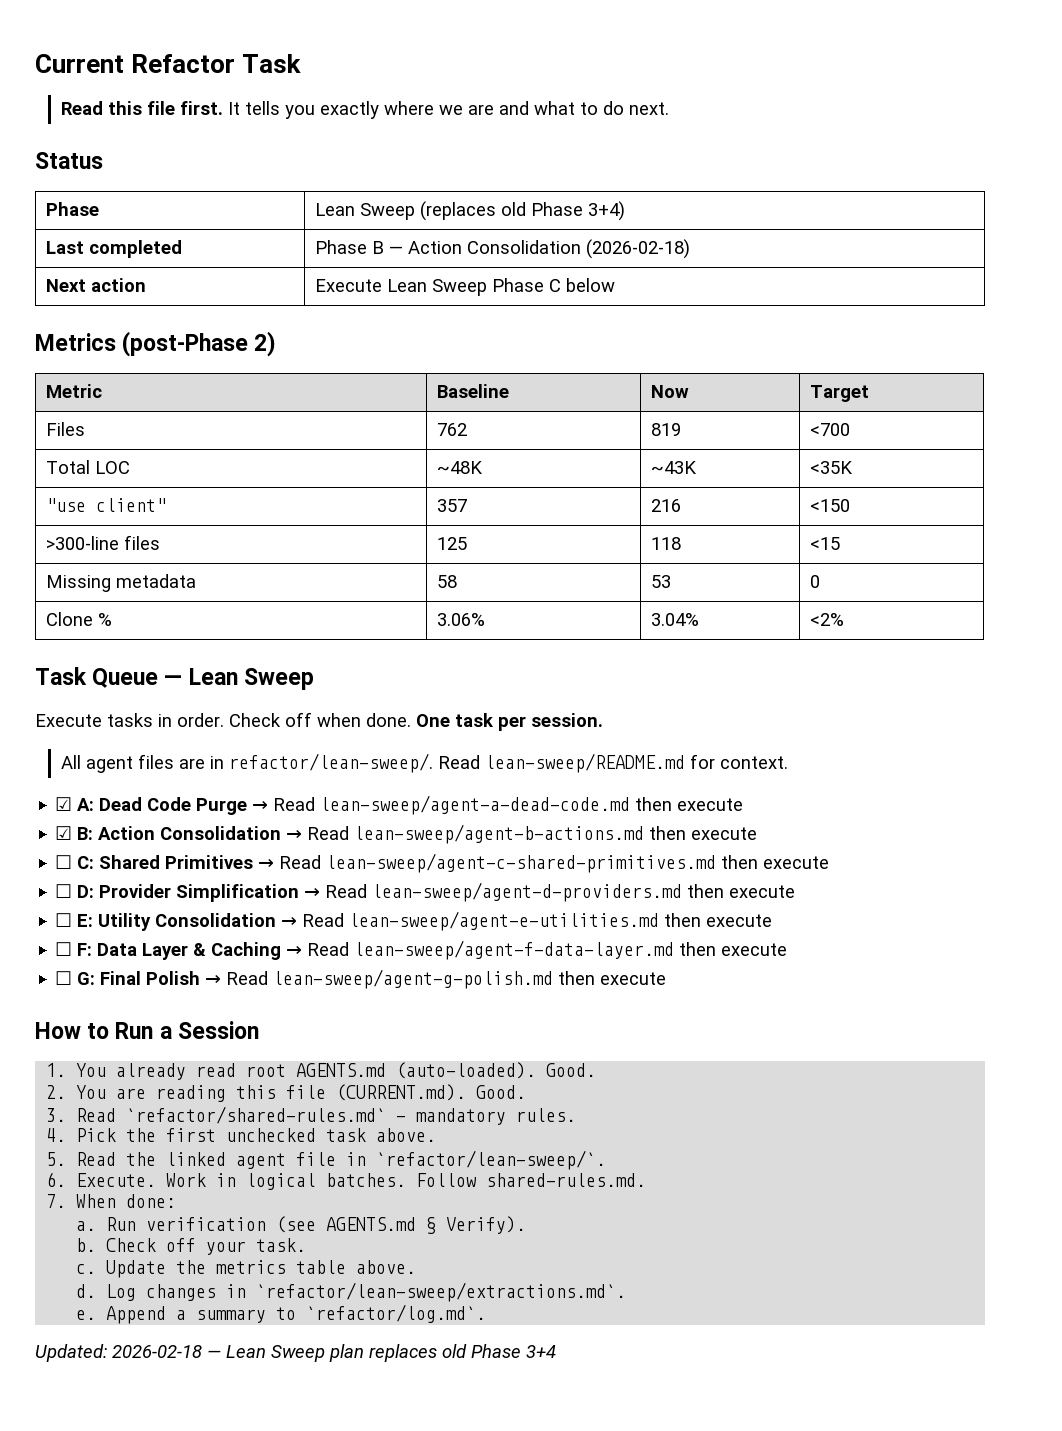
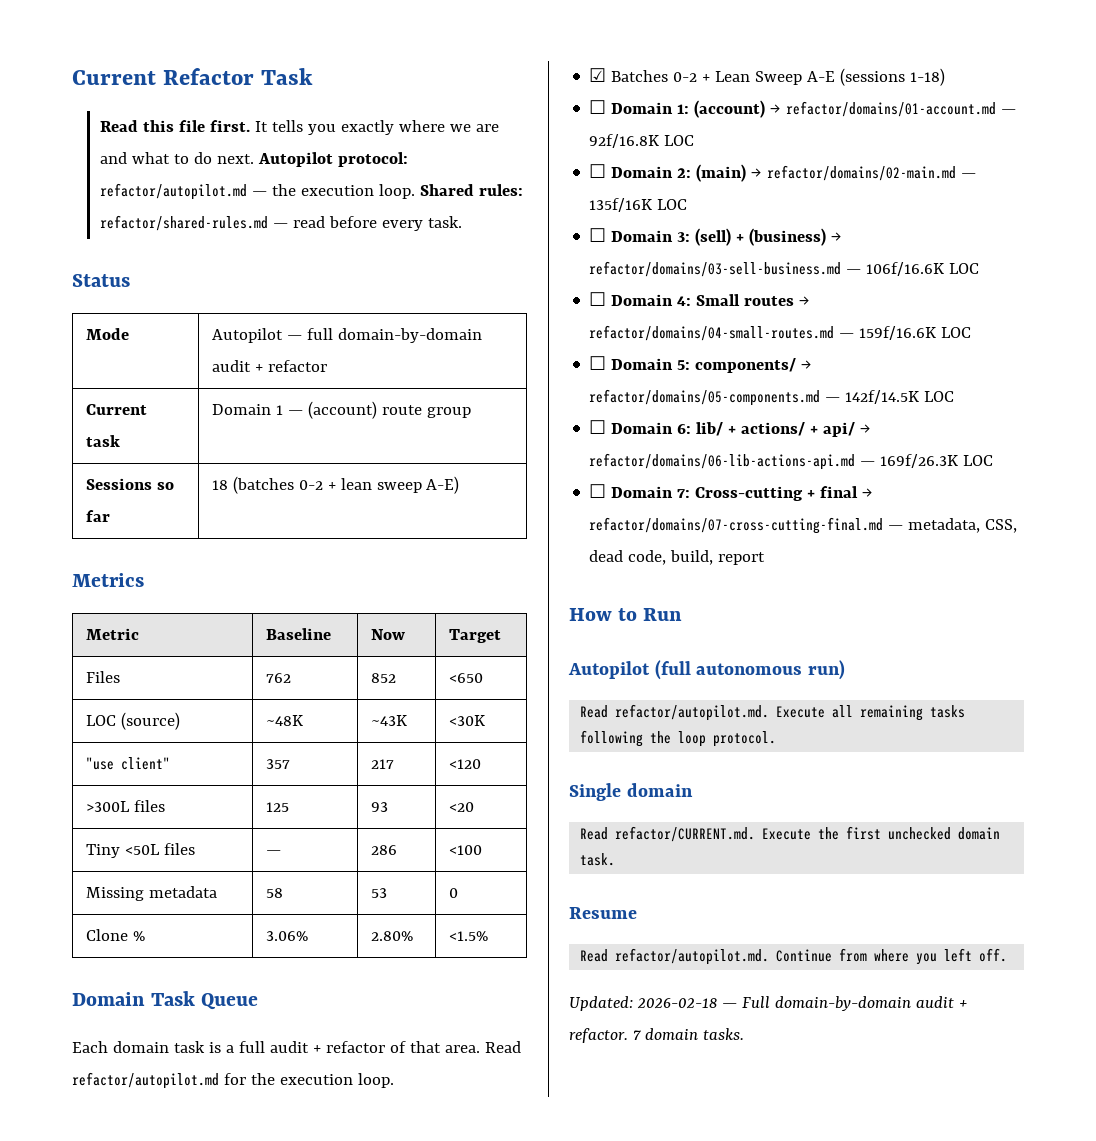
[35,152,103,169] [46,202,100,216] [315,201,626,221] [46,240,183,258] [315,239,691,259] [46,278,147,292] [315,278,616,296] // Status // Phase | Lean Sweep (replaces old Phase 3+4) // Last completed | Phase B — Action Consolidation (2026-02-18) // Next action | Execute Lean Sweep Phase C below -> [257,152,408,167] [99,183,523,200] [99,215,462,231] [72,274,130,287] [85,328,129,340] [211,328,482,343] [211,360,327,372] [85,404,147,415] [85,435,120,447] [211,401,471,419] [85,478,174,490] [85,510,110,522] [211,476,460,494] Autopilot protocol: refactor/autopilot.md — the execution loop. Shared rules: refactor/shared-rules.md — read before every task. // Status // Mode | Autopilot — full domain-by-domain audit + refactor // Current task | Domain 1 — (account) route group // Sessions so far | 18 (batches 0-2 + lean sweep A-E)
[122,331,277,357] (post-Phase 2) -> (144, 580) none
[651,423,682,436] [810,423,851,436] [46,460,131,474] 819 | <700 // Total LOC -> [370,673,396,683] [448,673,483,683] [85,712,180,730] 852 | <650 // LOC (source)
[810,461,854,474] <35K -> [448,715,485,726] <30K
[651,499,682,512] [810,499,851,512] [46,536,120,550] 216 | <150 // >300-line -> [370,759,394,769] [448,759,481,769] [85,801,130,812] 217 | <120 // >300L
[651,537,682,550] [810,537,841,550] 118 | <15 -> [370,802,388,812] [448,802,474,812] [85,843,195,858] [265,850,281,855] [370,845,397,855] [448,845,482,855] 93 | <20 // Tiny <50L files | — | 286 | <100
[651,613,700,626] [810,613,845,626] 3.04% | <2% // -> [370,931,413,941] [448,931,488,941] [72,992,145,1006] 2.80% | <1.5% // Domain
[164,668,314,690] [35,712,603,731] [61,753,789,773] [55,795,744,815] [55,824,758,844] [55,853,830,873] [55,882,796,902] [55,911,773,931] [55,940,788,960] [55,969,667,989] [35,1021,259,1039] [46,1062,597,1080] [46,1084,527,1102] [46,1106,577,1125] [46,1128,437,1142] [46,1150,607,1170] [46,1172,647,1190] [46,1194,177,1208] [76,1216,527,1234] [76,1238,307,1255] [76,1260,417,1278] [76,1282,627,1302] [76,1304,487,1324] [35,1344,556,1362] — Lean Sweep // Execute tasks in order. Check off when done. One task per session. // All agent files are in refactor/lean-sweep/. Read lean-sweep/README.md for context. // ☑ A: Dead Code Purge → Read lean-sweep/agent-a-dead-code.md then execute // ☑ B: Action Consolidation → Read lean-sweep/agent-b-actions.md then execute // ☐ C: Shared Primitives → Read lean-sweep/agent-c-shared-primitives.md then execute // ☐ D: Provider Simplification → Read lean-sweep/agent-d-providers.md then execute // ☐ E: Utility Consolidation → Read lean-sweep/agent-e-utilities.md then execute // ☐ F: Data Layer & Caching → Read lean-sweep/agent-f-data-layer.md then execute // ☐ G: Final Polish → Read lean-sweep/agent-g-polish.md then execute // How to Run a Session // 1. You already read root AGENTS.md (auto-loaded). Good. // 2. You are reading this file (CURRENT.md). Good. // 3. Read `refactor/shared-rules.md` — mandatory rules. // 4. Pick the first unchecked task above. // 5. Read the linked agent file in `refactor/lean-sweep/`. // 6. Execute. Work in logical batches. Follow shared-rules.md. // 7. When done: // a. Run verification (see AGENTS.md § Verify). // b. Check off your task. // c. Update the metrics table above. // d. Log changes in `refactor/lean-sweep/extractions.md`. // e. Append a summary to `refactor/log.md`. // Updated: 2026-02-18 — Lean Sweep plan replaces old Phase 3+4 -> [72,1041,521,1053] [72,1072,394,1089] [589,68,946,86] [589,100,1017,118] [589,134,695,148] [589,164,977,182] [589,198,688,212] [589,228,843,246] [589,261,980,277] [589,292,811,306] [589,325,972,341] [589,356,813,373] [589,389,955,406] [589,420,872,437] [589,453,994,470] [589,484,874,501] [589,517,1018,534] [589,550,766,565] [569,608,683,621] [568,660,845,680] [580,704,966,721] [580,730,777,747] [569,783,693,801] [580,826,1001,842] [580,853,616,866] [569,907,637,919] [580,948,1008,965] [569,996,967,1011] [569,1028,744,1043] // Each domain task is a full audit + refactor of that area. Read refactor/autopilot.md for the execution loop. // ☑ Batches 0-2 + Lean Sweep A-E (sessions 1-18) // ☐ Domain 1: (account) → refactor/domains/01-account.md — 92f/16.8K LOC // ☐ Domain 2: (main) → refactor/domains/02-main.md — 135f/16K LOC // ☐ Domain 3: (sell) + (business) → refactor/domains/03-sell-business.md — 106f/16.6K LOC // ☐ Domain 4: Small routes → refactor/domains/04-small-routes.md — 159f/16.6K LOC // ☐ Domain 5: components/ → refactor/domains/05-components.md — 142f/14.5K LOC // ☐ Domain 6: lib/ + actions/ + api/ → refactor/domains/06-lib-actions-api.md — 169f/26.3K LOC // ☐ Domain 7: Cross-cutting + final → refactor/domains/07-cross-cutting-final.md — metadata, CSS, dead code, build, report // How to Run // Autopilot (full autonomous run) // Read refactor/autopilot.md. Execute all remaining tasks following the loop protocol. // Single domain // Read refactor/CURRENT.md. Execute the first unchecked domain task. // Resume // Read refactor/autopilot.md. Continue from where you left off. // Updated: 2026-02-18 — Full domain-by-domain audit + refactor. 7 domain tasks.

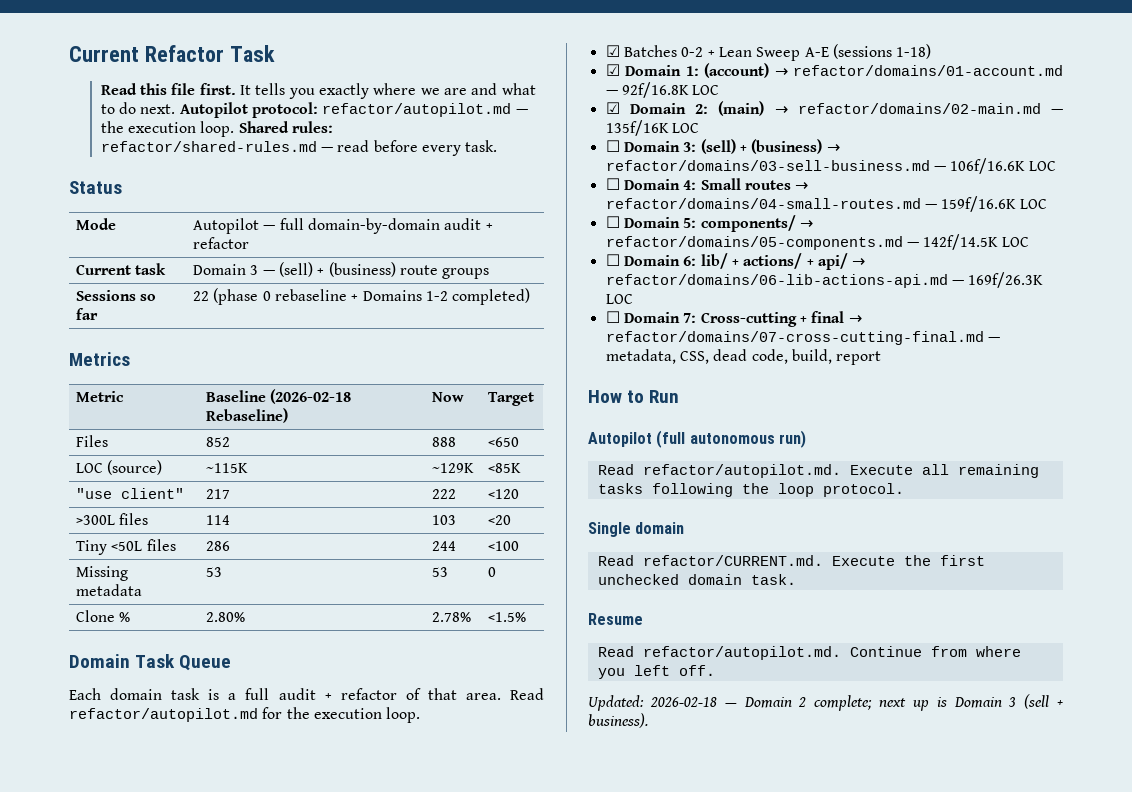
[275,401,471,419] [85,478,174,490] [85,510,110,522] [211,476,460,494] 1 — (account) route group // Sessions so far | 18 (batches 0-2 + lean sweep A-E) -> [250,262,490,279] [76,290,157,301] [76,308,99,320] [193,288,531,305] 3 — (sell) + (business) route groups // Sessions so far | 22 (phase 0 rebaseline + Domains 1-2 completed)
(331, 634) none -> [270,389,352,404] [206,408,289,423] (2026-02-18 Rebaseline)
[265,673,291,683] [370,673,396,683] 762 | 852 -> [206,437,231,447] [432,437,457,447] 852 | 888
[265,715,303,726] [370,715,407,726] [448,715,485,726] ~48K | ~43K | <30K -> [206,463,249,473] [432,463,475,473] [488,463,522,473] ~115K | ~129K | <85K
[265,759,290,769] [370,759,394,769] 357 | 217 -> [206,489,231,499] [432,489,457,499] 217 | 222
[265,802,289,812] [370,802,388,812] 125 | 93 -> [206,515,231,525] [432,515,457,525] 114 | 103
[265,850,281,855] [370,845,397,855] — | 286 -> [206,541,231,551] [432,541,457,551] 286 | 244
[265,888,283,898] 58 -> [206,567,223,577] 53
[265,931,308,941] [370,931,413,941] 3.06% | 2.80% -> [206,612,246,622] [432,612,472,622] 2.80% | 2.78%
[589,100,607,114] ☐ -> [605,64,620,76] ☑
[589,164,607,178] ☐ -> [605,102,620,114] ☑
[741,996,967,1011] [569,1028,744,1043] Full domain-by-domain audit + refactor. 7 domain tasks. -> [743,694,1063,711] [588,713,648,728] Domain 2 complete; next up is Domain 3 (sell + business).

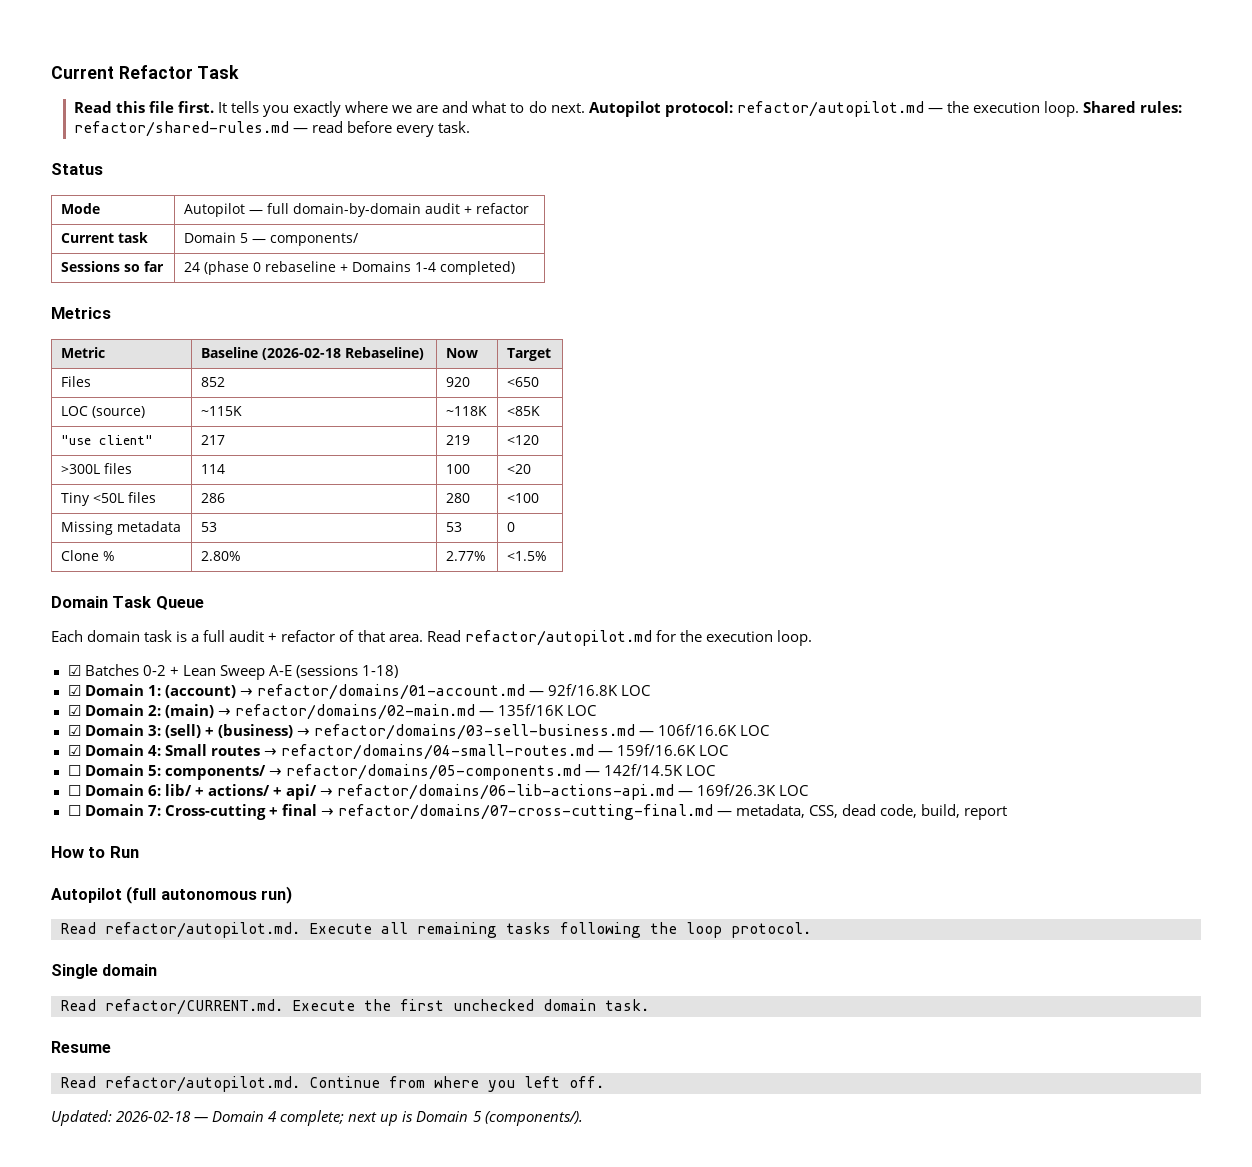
[250,262,490,279] 3 — (sell) + (business) route groups -> [239,233,358,246] 5 — components/
[193,291,210,301] 22 -> [183,262,200,272] 24
[426,291,449,301] 1-2 -> [414,262,436,272] 1-4
[432,437,457,447] 888 -> [445,377,470,387] 920
[432,463,475,473] ~129K -> [445,406,487,416] ~118K
[432,489,457,499] 222 -> [445,435,470,445] 219
[432,515,457,525] 103 -> [445,464,470,474] 100
[432,541,457,551] 244 -> [445,493,470,503] 280
[432,612,472,622] 2.78% -> [445,551,486,561] 2.77%
[605,140,620,152] ☐ -> [67,725,81,736] ☑
[605,178,620,190] ☐ -> [67,745,81,756] ☑
[798,697,807,707] 2 -> [268,1111,278,1122] 4
[1008,694,1063,709] [588,713,648,728] 3 (sell + business). -> [472,1111,583,1126] 5 (components/).

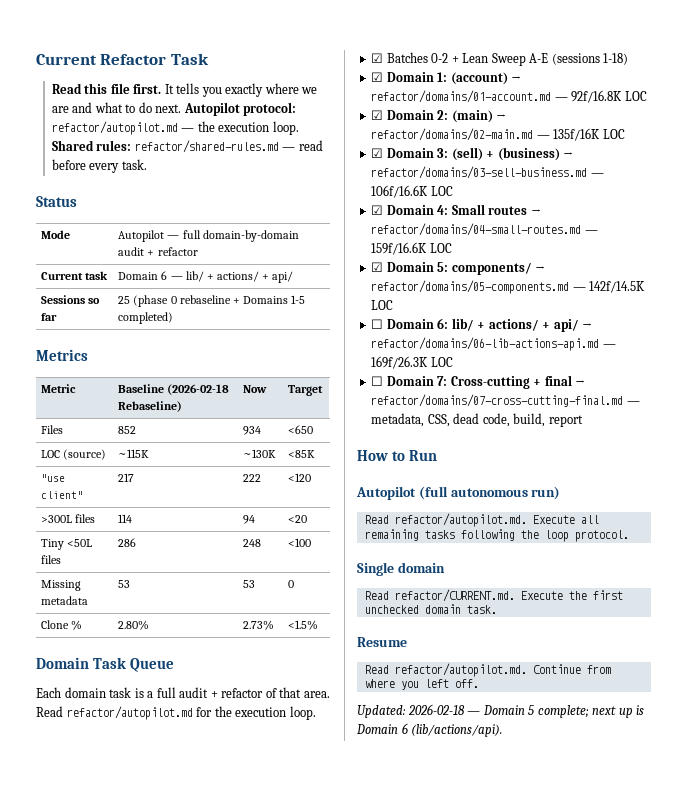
[239,233,358,246] 5 — components/ -> [161,271,294,283] 6 — lib/ + actions/ + api/
[183,262,200,272] 24 -> [118,296,131,304] 25
[414,262,436,272] 1-4 -> [290,295,305,304] 1-5
[445,377,470,387] 920 -> [243,426,262,435] 934
[445,406,487,416] ~118K -> [243,449,277,458] ~130K
[445,435,470,445] 219 -> [243,474,262,482] 222
[445,464,470,474] 100 -> [243,515,256,524] 94
[445,493,470,503] 280 -> [243,539,262,547] 248
[445,551,486,561] 2.77% -> [243,620,275,630] 2.73%
[67,765,81,776] ☐ -> [371,262,384,272] ☑
[268,1111,278,1122] 4 -> [528,705,535,715] 5
[472,1111,583,1126] 5 (components/). -> [401,723,503,737] 6 (lib/actions/api).

